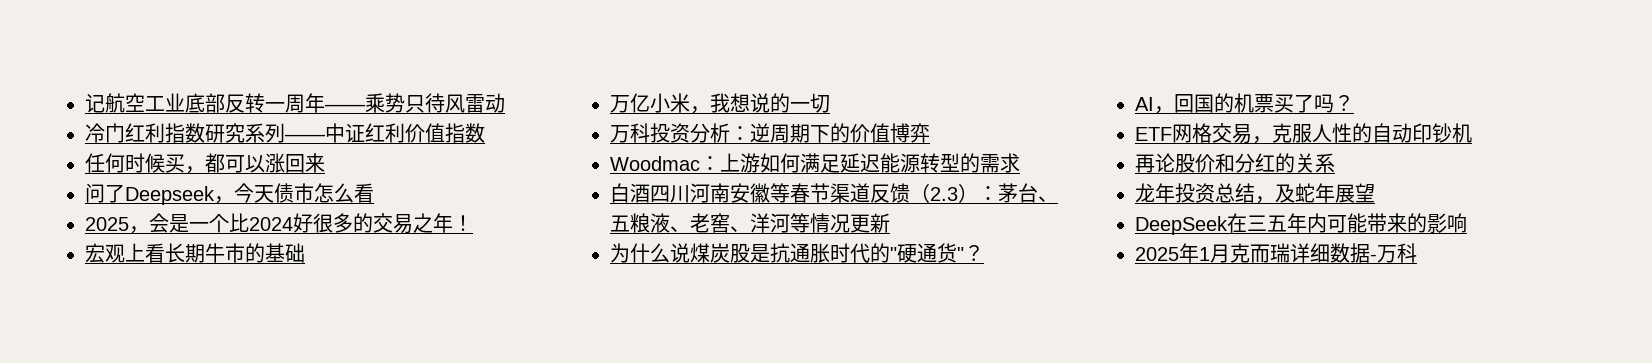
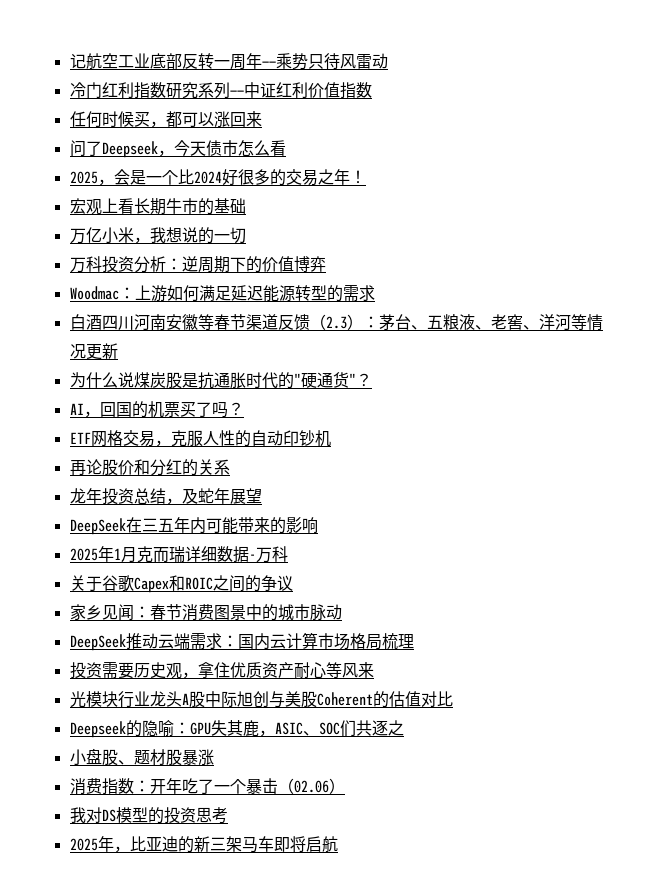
(1417, 253) none -> [69,575,293,593] [69,604,342,621] [69,632,414,651] [69,662,374,679] [69,691,453,708] [69,719,404,738] [69,748,214,766] [69,778,345,795] [69,807,228,824] [69,836,338,853] // 关于谷歌Capex和ROIC之间的争议 // 家乡见闻：春节消费图景中的城市脉动 // DeepSeek推动云端需求：国内云计算市场格局梳理 // 投资需要历史观，拿住优质资产耐心等风来 // 光模块行业龙头A股中际旭创与美股Coherent的估值对比 // Deepseek的隐喻：GPU失其鹿，ASIC、SOC们共逐之 // 小盘股、题材股暴涨 // 消费指数：开年吃了一个暴击（02.06） // 我对DS模型的投资思考 // 2025年，比亚迪的新三架马车即将启航

